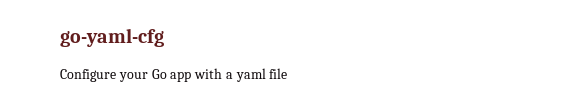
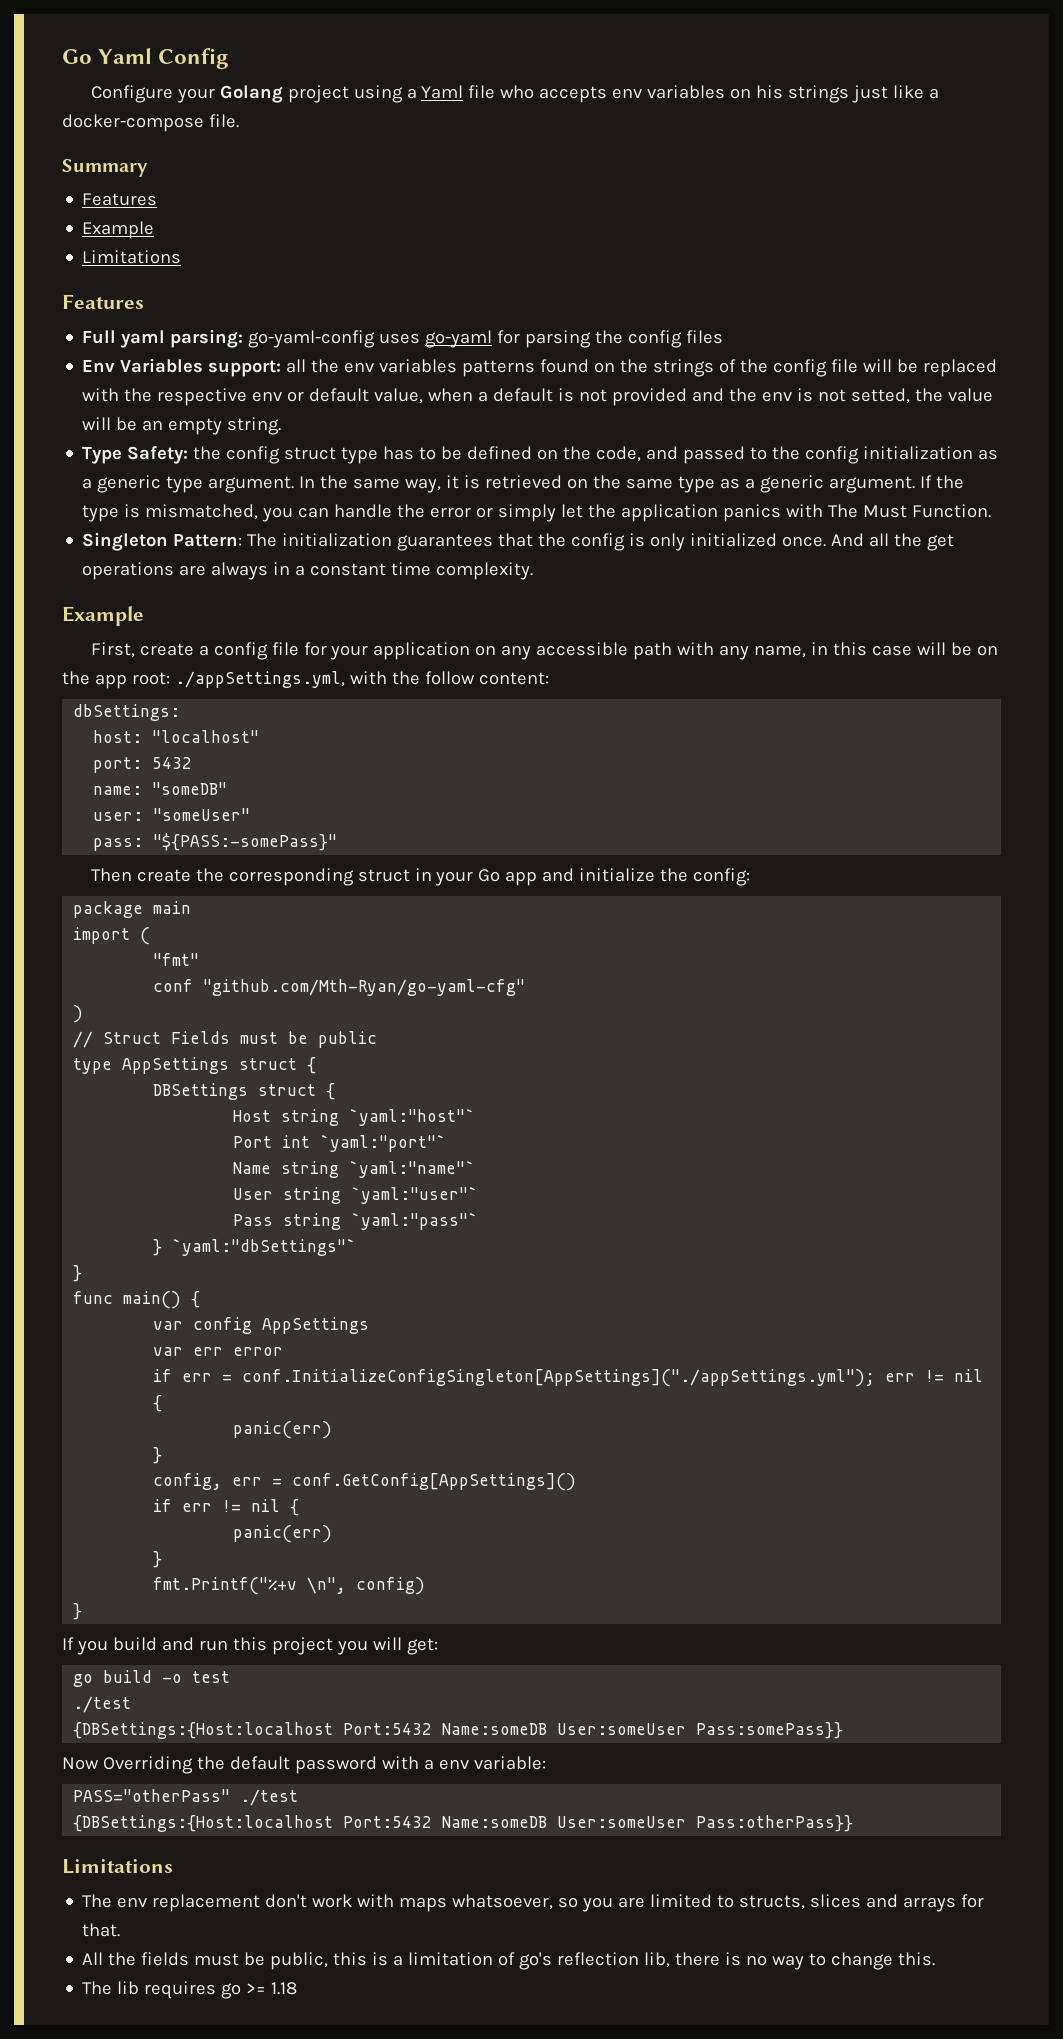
[60,28,164,47] go-yaml-cfg -> [62,48,230,69] Go Yaml Config
[151,68,288,82] Go app with a yaml file -> [219,85,940,103] [62,114,239,132] [62,159,148,177] [82,193,158,206] [82,221,155,239] [82,250,182,264] [62,294,144,309] [82,329,724,348] [82,358,998,377] [82,388,994,406] [82,417,282,435] [82,446,999,464] [82,475,965,493] [82,504,992,522] [82,532,955,551] [82,562,534,580] [62,606,144,626] [90,642,999,660] [62,671,549,689] [73,704,181,721] [93,730,260,743] [93,757,193,773] [93,782,228,795] [93,808,251,821] [93,833,338,851] [90,868,751,886] [73,901,192,918] [73,927,151,945] [153,953,200,966] [153,979,526,996] [73,1005,84,1023] [73,1031,378,1048] [73,1057,317,1074] [153,1083,336,1100] [233,1109,476,1126] [233,1135,447,1152] [233,1161,476,1178] [233,1187,479,1204] [233,1213,479,1230] [153,1239,357,1256] [73,1265,83,1282] [73,1291,201,1309] [153,1317,370,1334] [153,1347,284,1356] [153,1369,984,1387] [153,1395,163,1412] [233,1421,333,1439] [153,1447,163,1464] [153,1473,577,1491] [153,1499,300,1516] [233,1525,333,1543] [153,1551,163,1568] [153,1577,426,1595] [73,1603,83,1620] [62,1637,438,1655] [73,1670,231,1687] [73,1696,132,1713] [73,1722,844,1739] [62,1756,546,1774] [73,1789,299,1806] [73,1815,854,1832] [62,1859,173,1874] [82,1894,985,1912] [82,1923,121,1937] [82,1952,936,1970] [82,1981,298,1999] Golang project using a Yaml file who accepts env variables on his strings just like a docker-compose file. // Summary // Features // Example // Limitations // Features // Full yaml parsing: go-yaml-config uses go-yaml for parsing the config files // Env Variables support: all the env variables patterns found on the strings of the config file will be replaced with the respective env or default value, when a default is not provided and the env is not setted, the value will be an empty string. // Type Safety: the config struct type has to be defined on the code, and passed to the config initialization as a generic type argument. In the same way, it is retrieved on the same type as a generic argument. If the type is mismatched, you can handle the error or simply let the application panics with The Must Function. // Singleton Pattern: The initialization guarantees that the config is only initialized once. And all the get operations are always in a constant time complexity. // Example // First, create a config file for your application on any accessible path with any name, in this case will be on the app root: ./appSettings.yml, with the follow content: // dbSettings: // host: "localhost" // port: 5432 // name: "someDB" // user: "someUser" // pass: "${PASS:-somePass}" // Then create the corresponding struct in your Go app and initialize the config: // package main // import ( // "fmt" // conf "github.com/Mth-Ryan/go-yaml-cfg" // ) // // Struct Fields must be public // type AppSettings struct { // DBSettings struct { // Host string `yaml:"host"` // Port int `yaml:"port"` // Name string `yaml:"name"` // User string `yaml:"user"` // Pass string `yaml:"pass"` // } `yaml:"dbSettings"` // } // func main() { // var config AppSettings // var err error // if err = conf.InitializeConfigSingleton[AppSettings]("./appSettings.yml"); err != nil { // panic(err) // } // config, err = conf.GetConfig[AppSettings]() // if err != nil { // panic(err) // } // fmt.Printf("%+v \n", config) // } // If you build and run this project you will get: // go build -o test // ./test // {DBSettings:{Host:localhost Port:5432 Name:someDB User:someUser Pass:somePass}} // Now Overriding the default password with a env variable: // PASS="otherPass" ./test // {DBSettings:{Host:localhost Port:5432 Name:someDB User:someUser Pass:otherPass}} // Limitations // The env replacement don't work with maps whatsoever, so you are limited to structs, slices and arrays for that. // All the fields must be public, this is a limitation of go's reflection lib, there is no way to change this. // The lib requires go >= 1.18

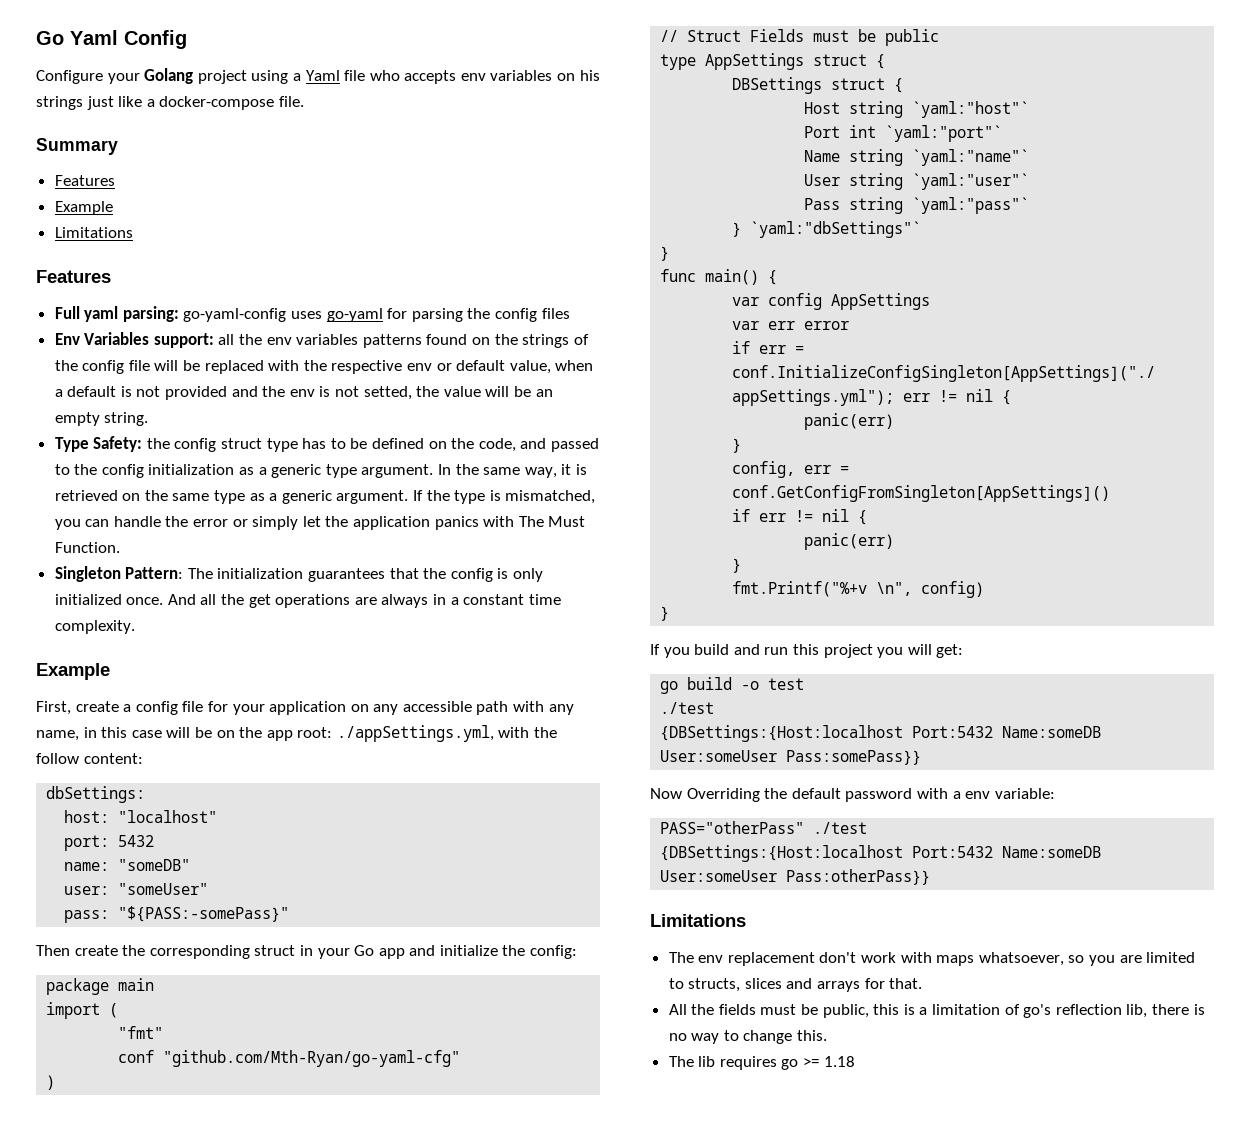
[292,1473,577,1491] conf.GetConfig[AppSettings]() -> [732,485,1111,502] conf.GetConfigFromSingleton[AppSettings]()

